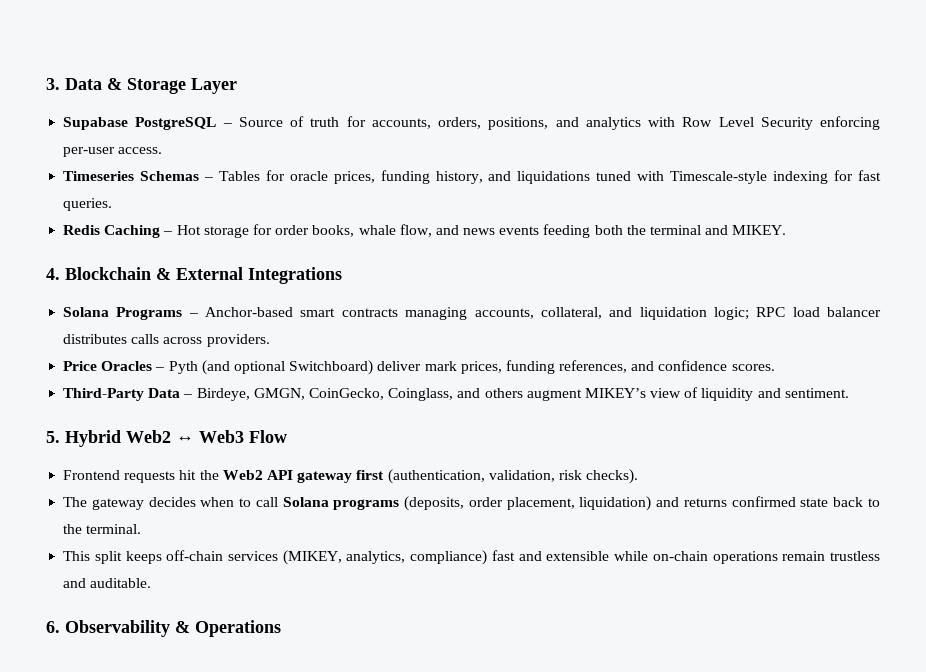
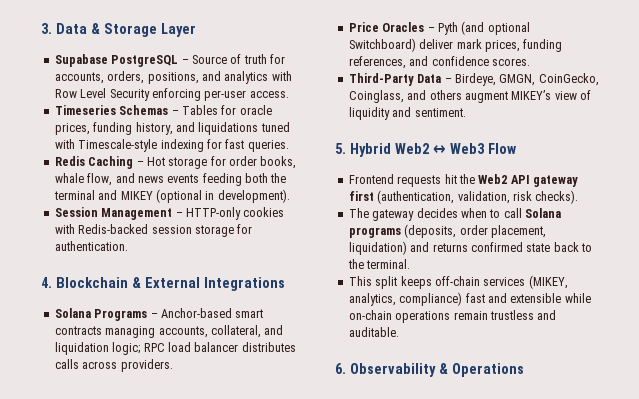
[732,225,787,235] MIKEY. -> [120,189,290,203] [54,207,285,220] [54,224,253,237] [54,241,128,251] MIKEY (optional in development). // Session Management – HTTP-only cookies with Redis-backed session storage for authentication.

